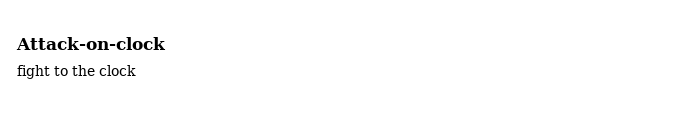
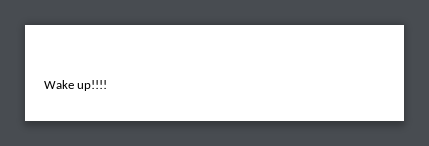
[16,37,166,50] [17,65,136,79] Attack-on-clock // fight to the clock -> [44,80,108,91] Wake up!!!!

